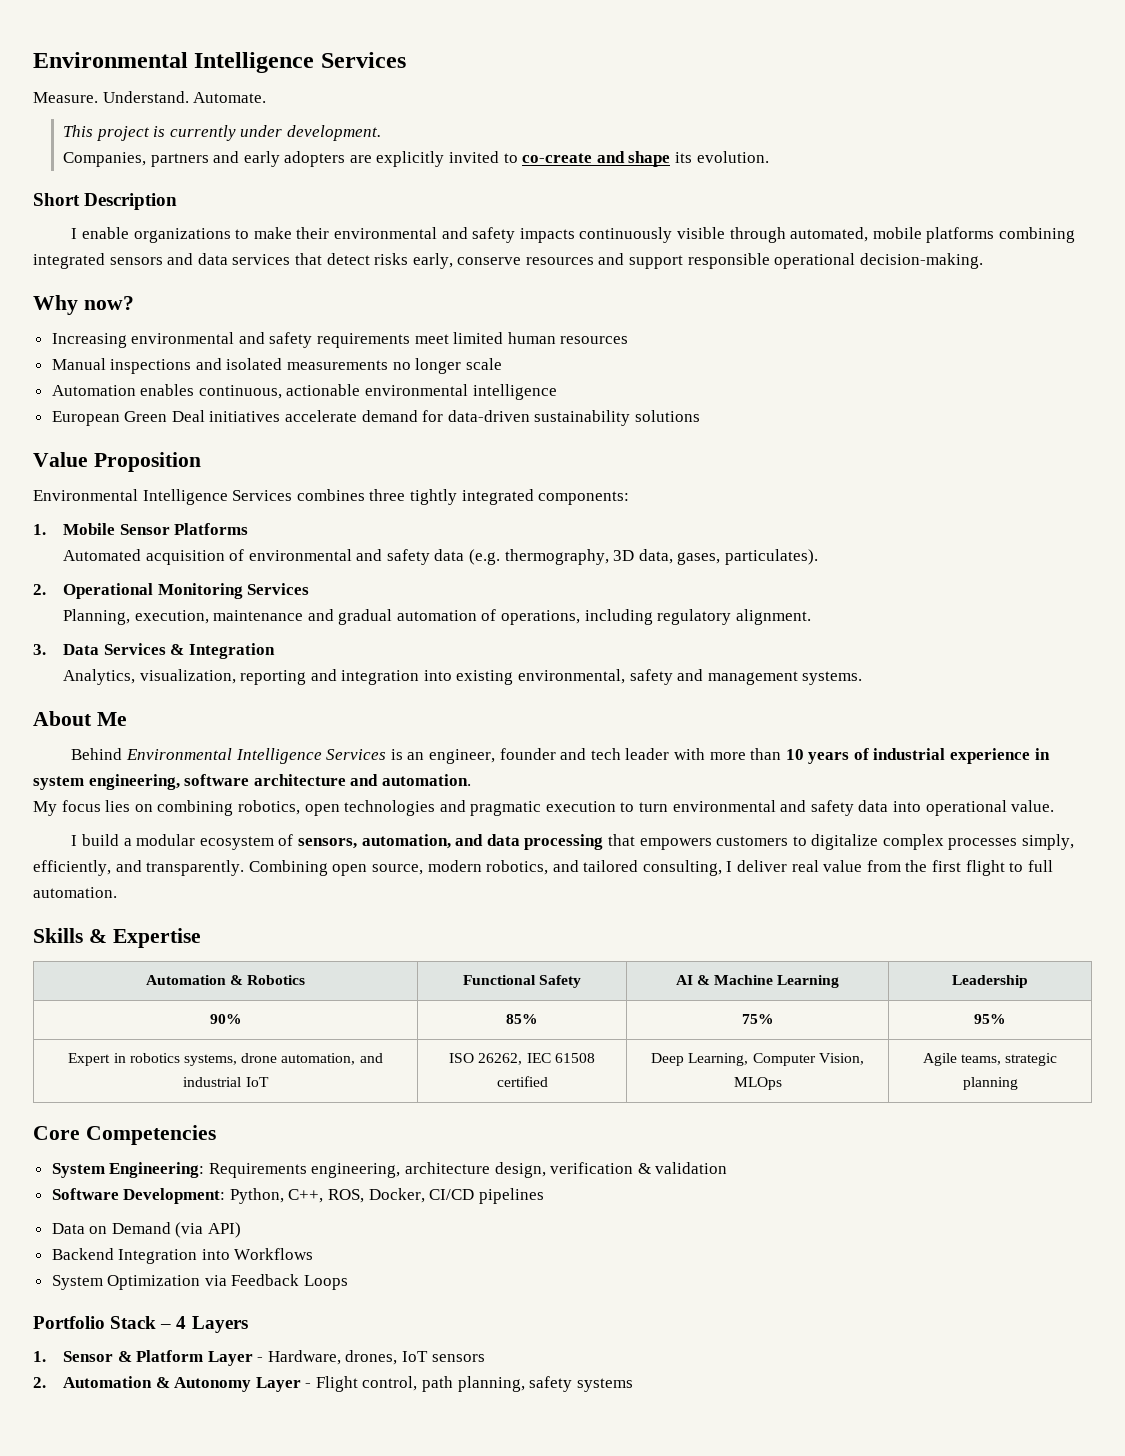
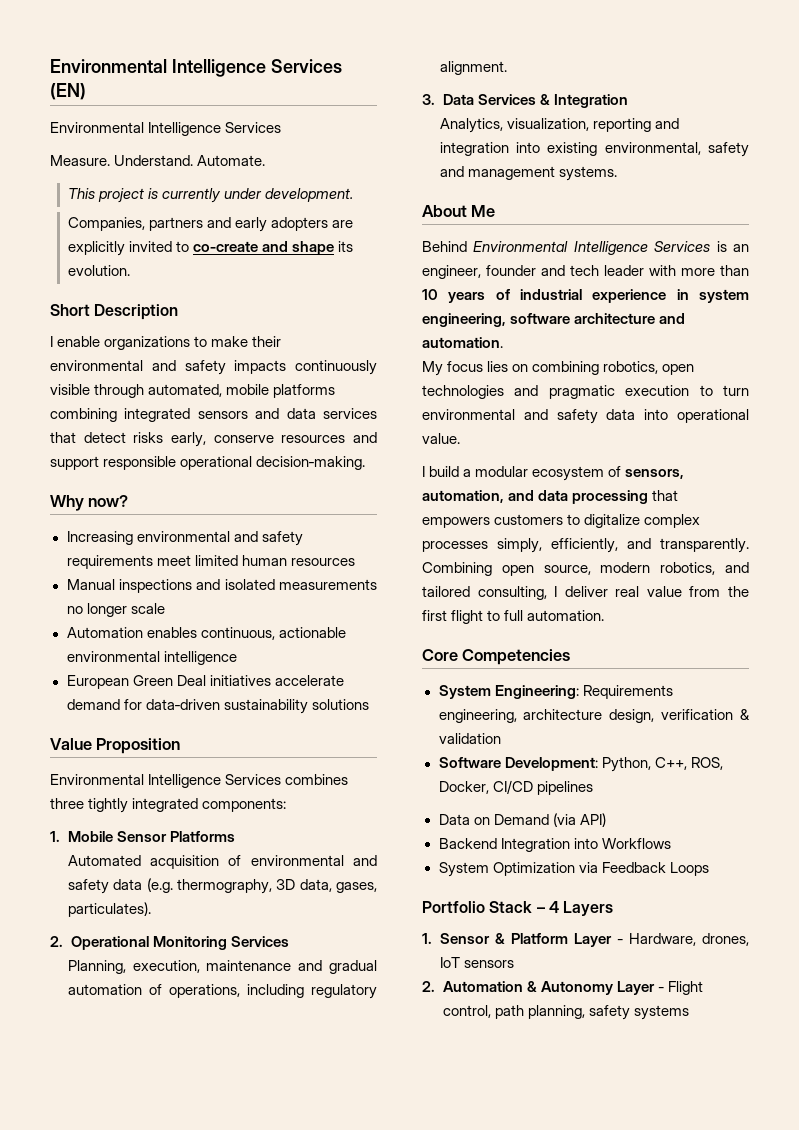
[33,52,406,73] Environmental Intelligence Services -> [50,59,342,77] [50,83,86,100] [50,122,282,136] Environmental Intelligence Services (EN) // Environmental Intelligence Services
[33,928,201,948] [145,975,306,985] [462,975,582,988] [675,975,840,988] [951,975,1028,988] [209,1014,242,1024] [506,1014,538,1024] [741,1014,774,1024] [973,1014,1006,1024] [68,1053,383,1066] [183,1077,269,1087] [449,1053,595,1065] [496,1076,548,1087] [651,1053,864,1066] [733,1077,782,1090] [922,1053,1058,1066] [962,1077,1018,1090] // Skills & Expertise // Automation & Robotics | Functional Safety | AI & Machine Learning | Leadership // 90% | 85% | 75% | 95% // Expert in robotics systems, drone automation, and industrial IoT | ISO 26262, IEC 61508 certified | Deep Learning, Computer Vision, MLOps | Agile teams, strategic planning -> (605, 615) none

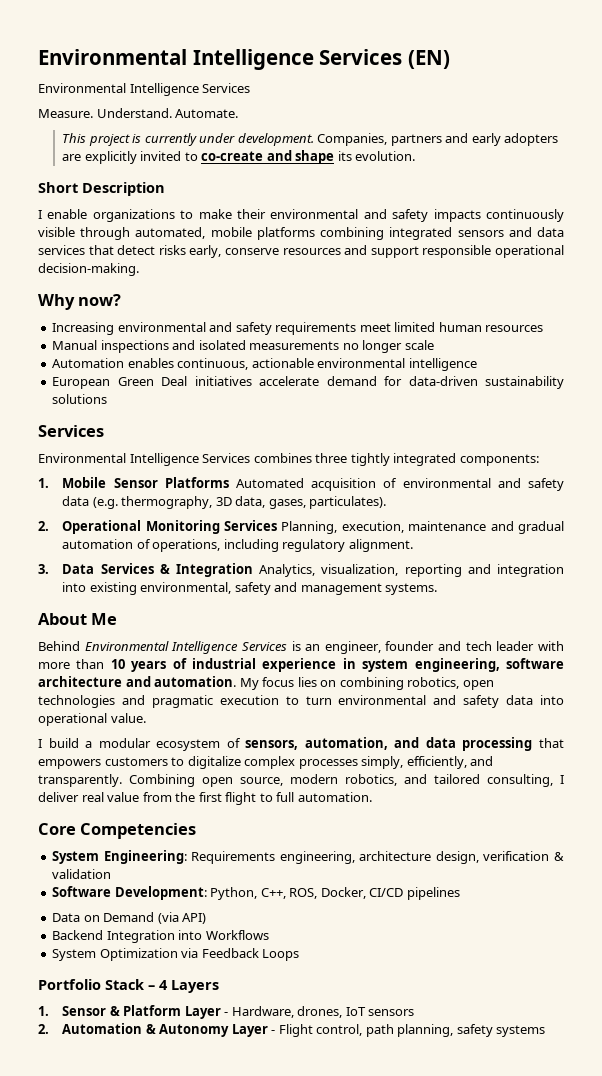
(354, 195) // -> (314, 139) none
[50,738,181,754] Value Proposition -> [38,425,104,437] Services
(235, 836) // -> (229, 482) none
(289, 941) // -> (278, 525) none
(628, 101) // -> (253, 570) none
(503, 342) // -> (237, 681) none

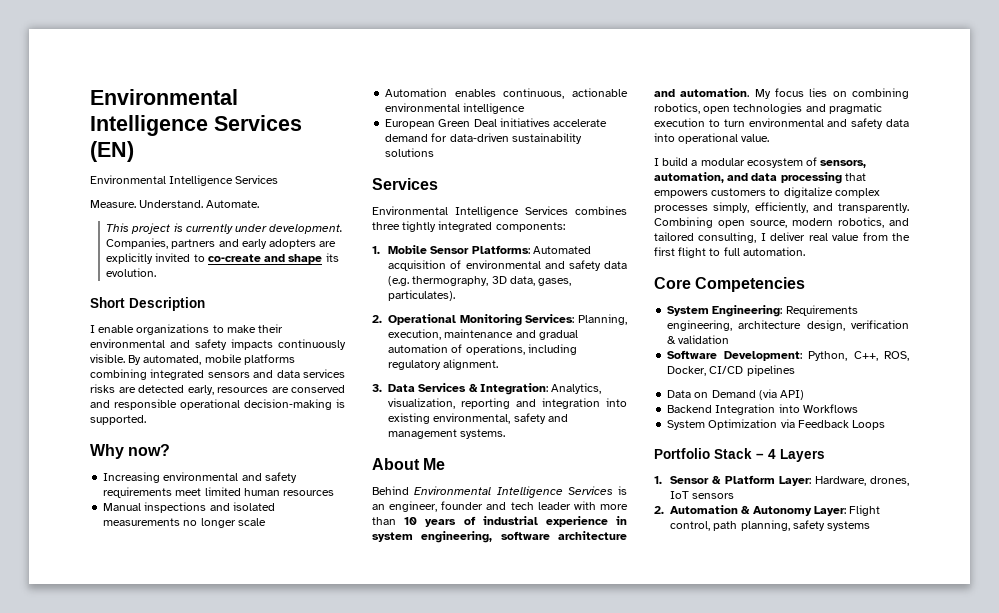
[38,227,131,240] visible through -> [90,354,142,365] visible. By
[88,245,564,258] [38,263,139,276] that detect risks early, conserve resources and support responsible operational decision‑making. -> [90,384,345,395] [90,399,345,410] [90,415,146,425] risks are detected early, resources are conserved and responsible operational decision‑making is supported.
[164,477,229,488] Platforms -> [471,245,530,254] Platforms:
[224,520,278,531] Services -> [525,314,575,323] Services:
[175,563,253,577] Integration -> [479,383,548,395] Integration:
[184,1006,229,1019] Layer - -> [778,476,811,486] Layer:
[231,1024,276,1037] Layer - -> [813,506,846,516] Layer:

